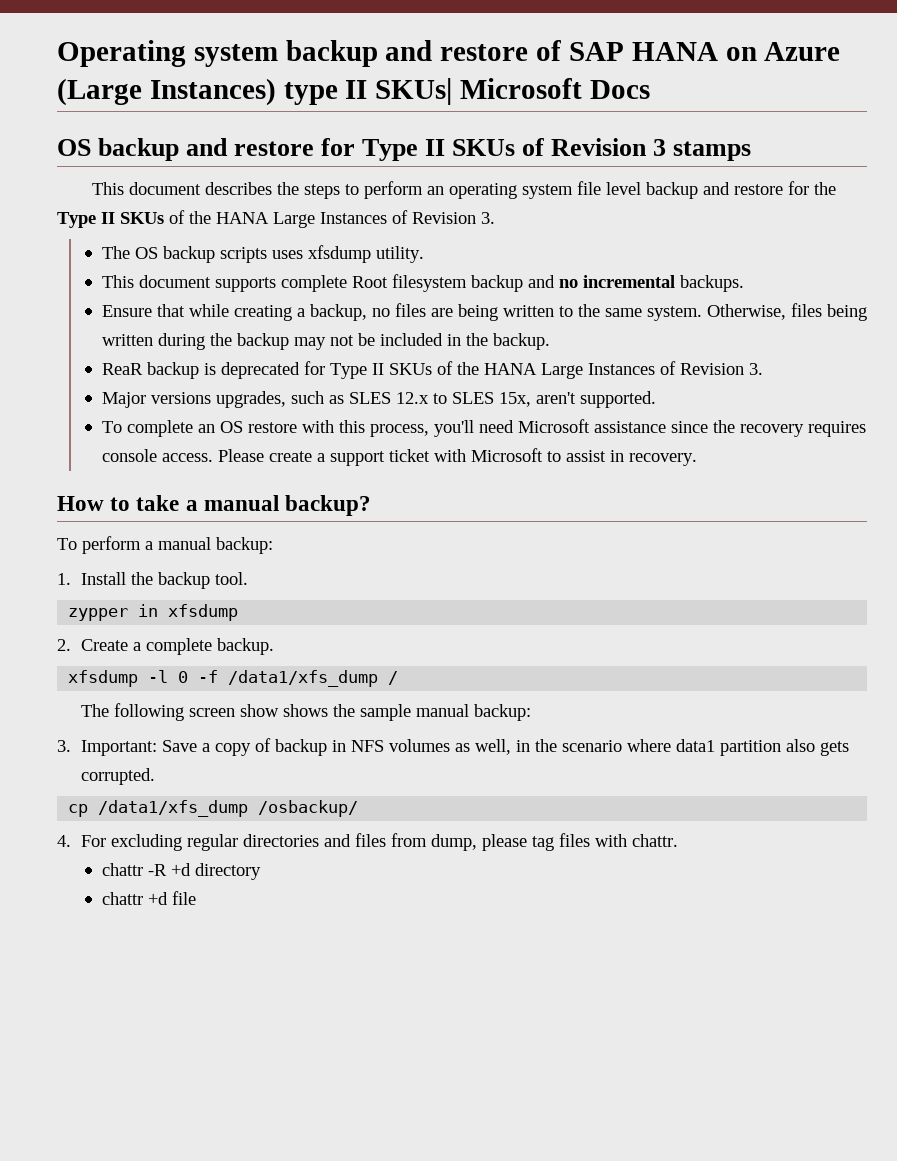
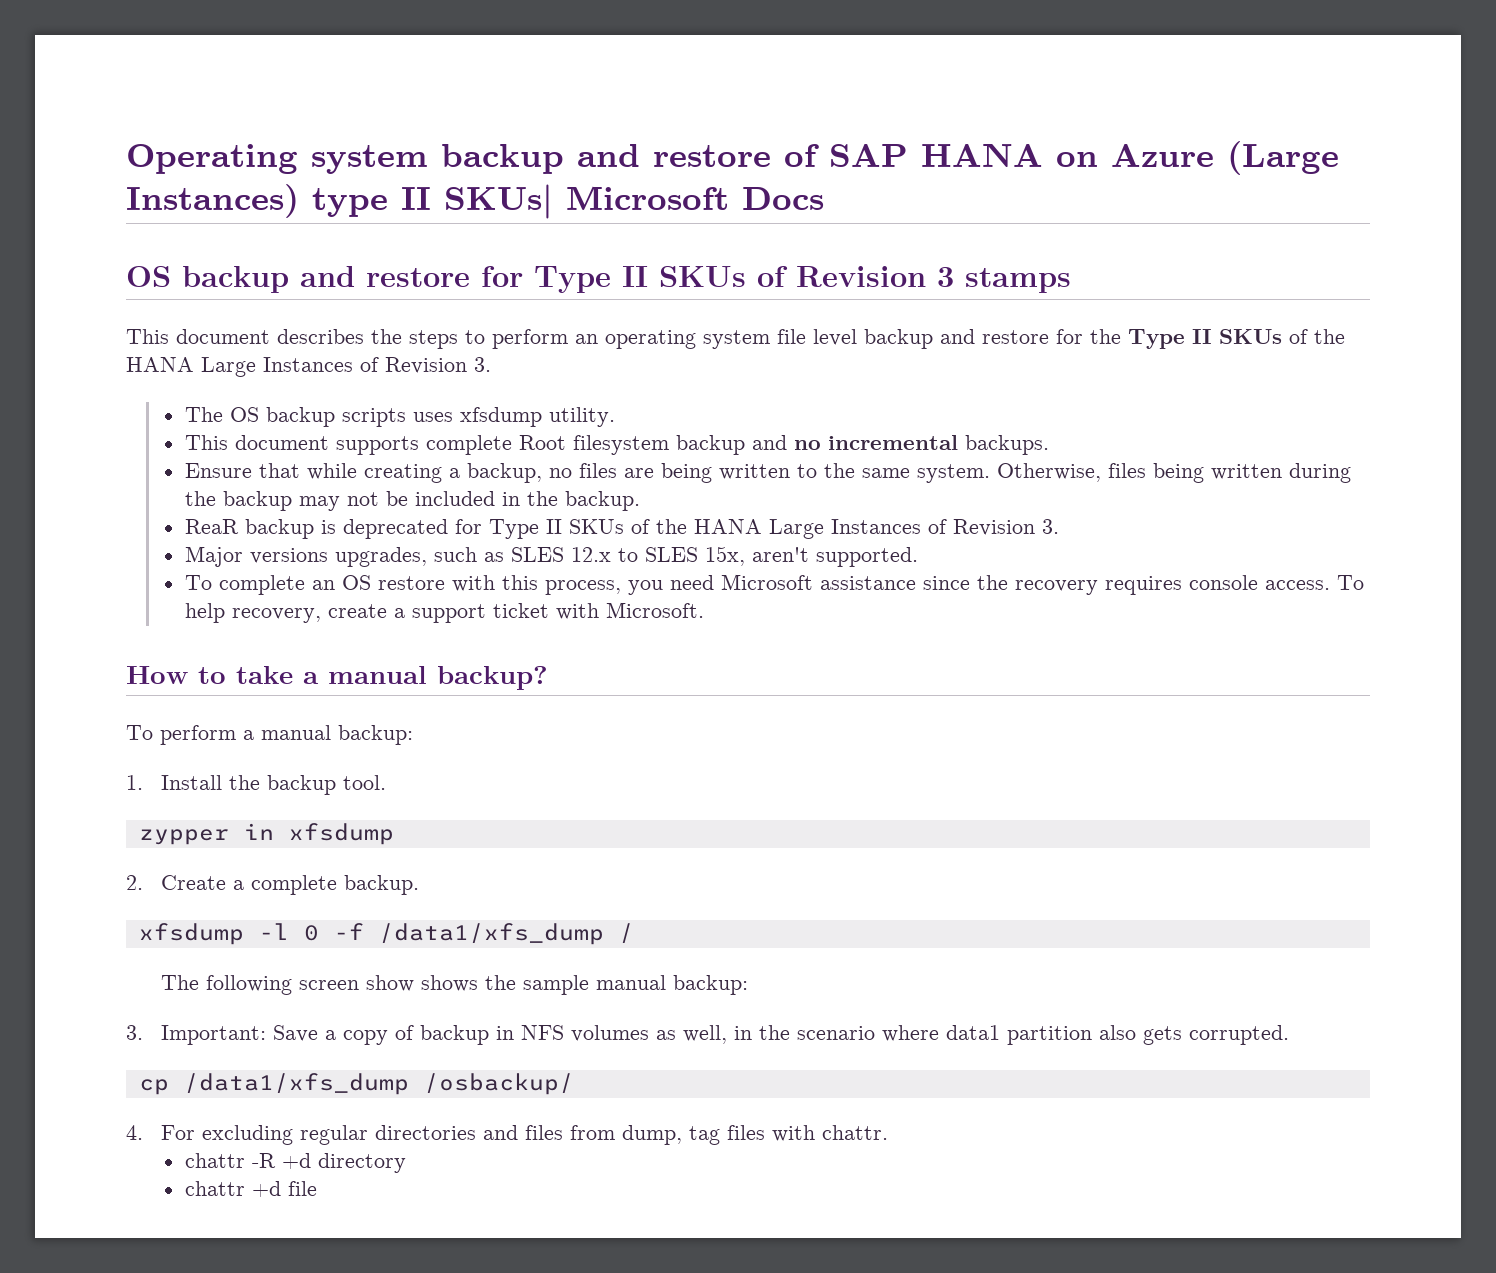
[433,420,474,437] you'll -> [627,580,663,595] you
[217,449,264,462] Please -> [1336,575,1364,590] [184,603,321,623] To help recovery,
[470,448,697,466] Microsoft to assist in recovery. -> [605,602,704,618] Microsoft.
[482,834,528,851] please -> (682, 1135) none

